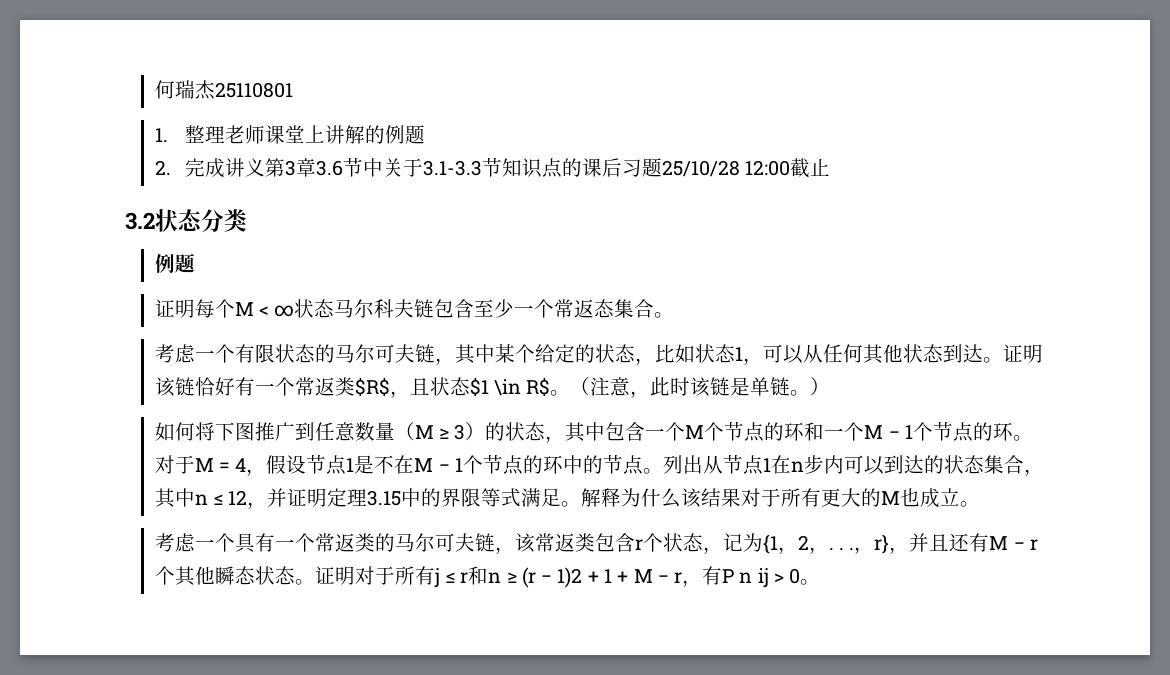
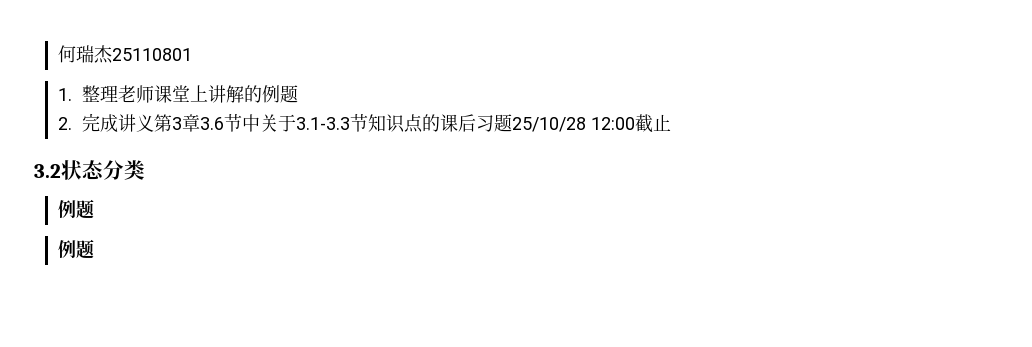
[154,299,675,318] [154,344,1043,365] [154,377,831,398] [154,421,1033,443] [154,454,1044,476] [154,488,981,509] [154,533,1038,554] [154,566,821,588] 证明每个M < ∞状态马尔科夫链包含至少一个常返态集合。 // 考虑一个有限状态的马尔可夫链，其中某个给定的状态，比如状态1，可以从任何其他状态到达。证明该链恰好有一个常返类$R$，且状态$1 \in R$。（注意，此时该链是单链。） // 如何将下图推广到任意数量（M ≥ 3）的状态，其中包含一个M个节点的环和一个M − 1个节点的环。对于M = 4，假设节点1是不在M − 1个节点的环中的节点。列出从节点1在n步内可以到达的状态集合，其中n ≤ 12，并证明定理3.15中的界限等式满足。解释为什么该结果对于所有更大的M也成立。 // 考虑一个具有一个常返类的马尔可夫链，该常返类包含r个状态，记为{1，2，. . .，r}，并且还有M − r个其他瞬态状态。证明对于所有j ≤ r和n ≥ (r − 1)2 + 1 + M − r，有P n ij > 0。 -> [57,239,94,259] 例题

